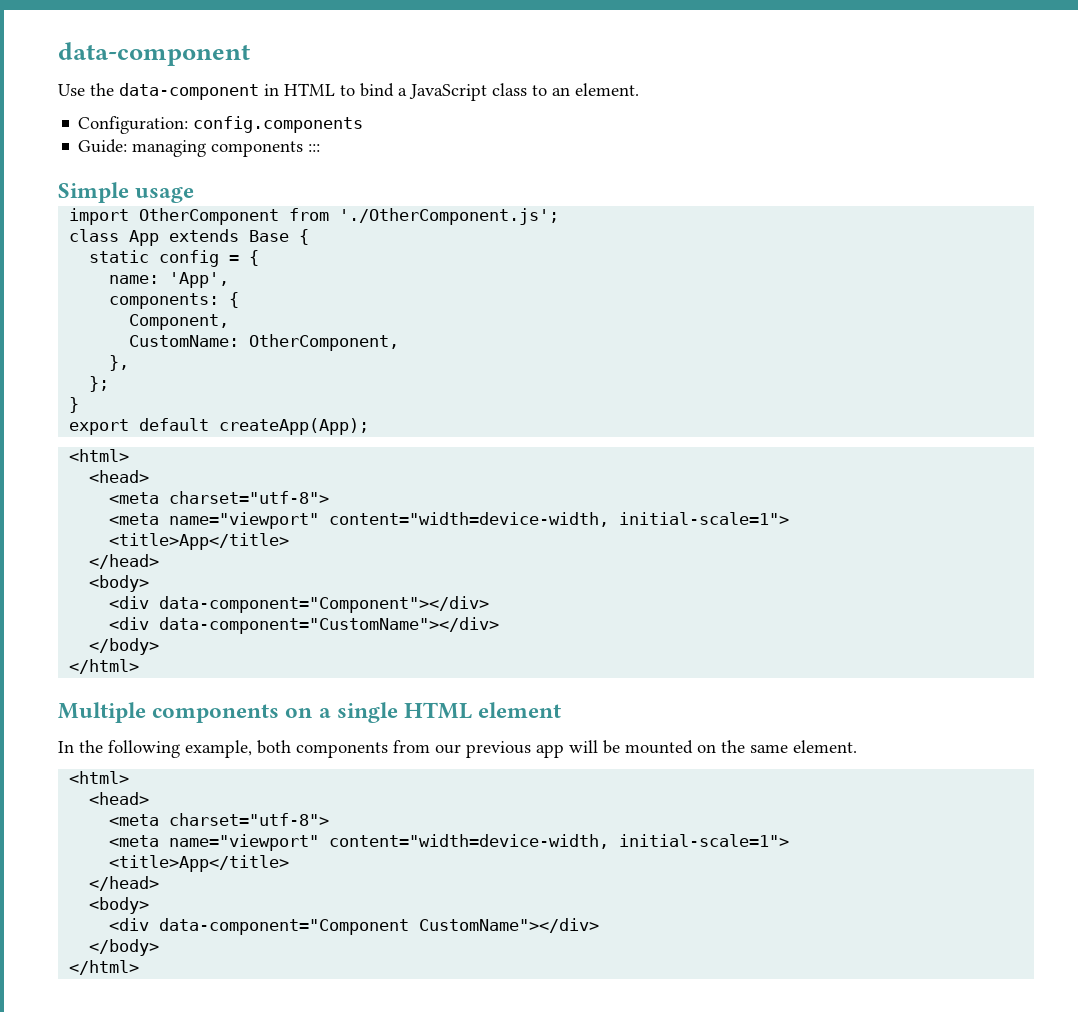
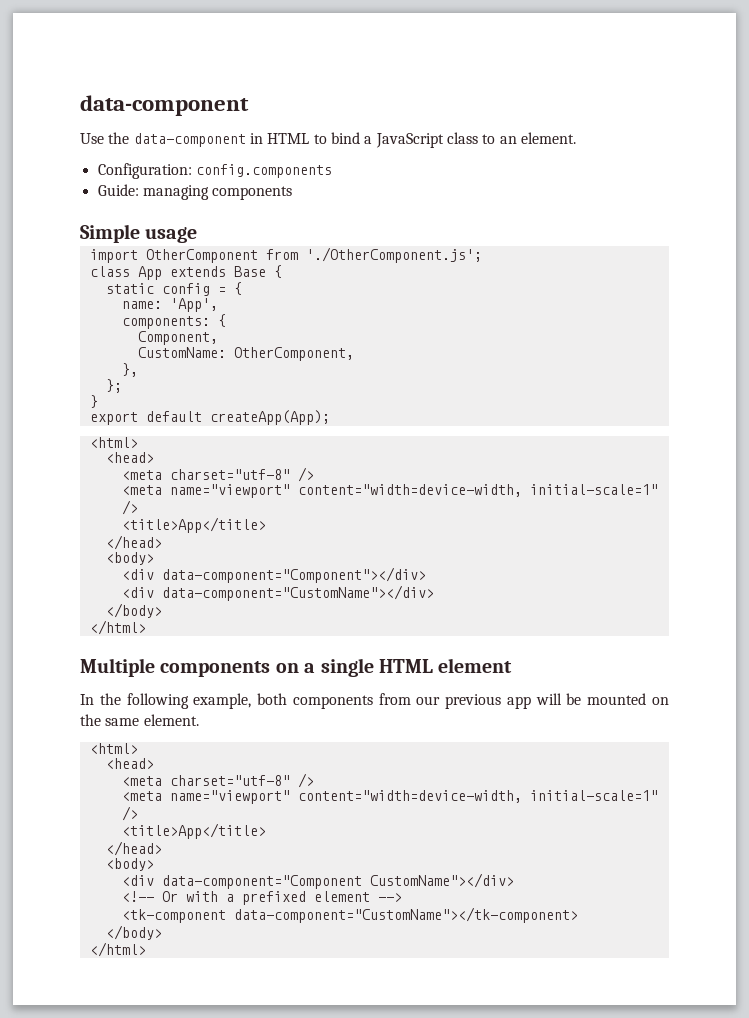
[308,144,321,152] ::: -> (293, 193) none
[169,491,330,504] [109,512,790,529] charset="utf-8"> // <meta name="viewport" content="width=device-width, initial-scale=1"> -> [169,467,314,482] [121,484,658,498] [121,500,138,515] charset="utf-8" /> // <meta name="viewport" content="width=device-width, initial-scale=1" />
[169,813,330,826] [109,834,790,851] charset="utf-8"> // <meta name="viewport" content="width=device-width, initial-scale=1"> -> [169,773,314,788] [121,790,658,804] [121,806,138,821] charset="utf-8" /> // <meta name="viewport" content="width=device-width, initial-scale=1" />
(600, 925) none -> [121,891,402,905] [121,907,578,923] // <!-- Or with a prefixed element --> // <tk-component data-component="CustomName"></tk-component>

